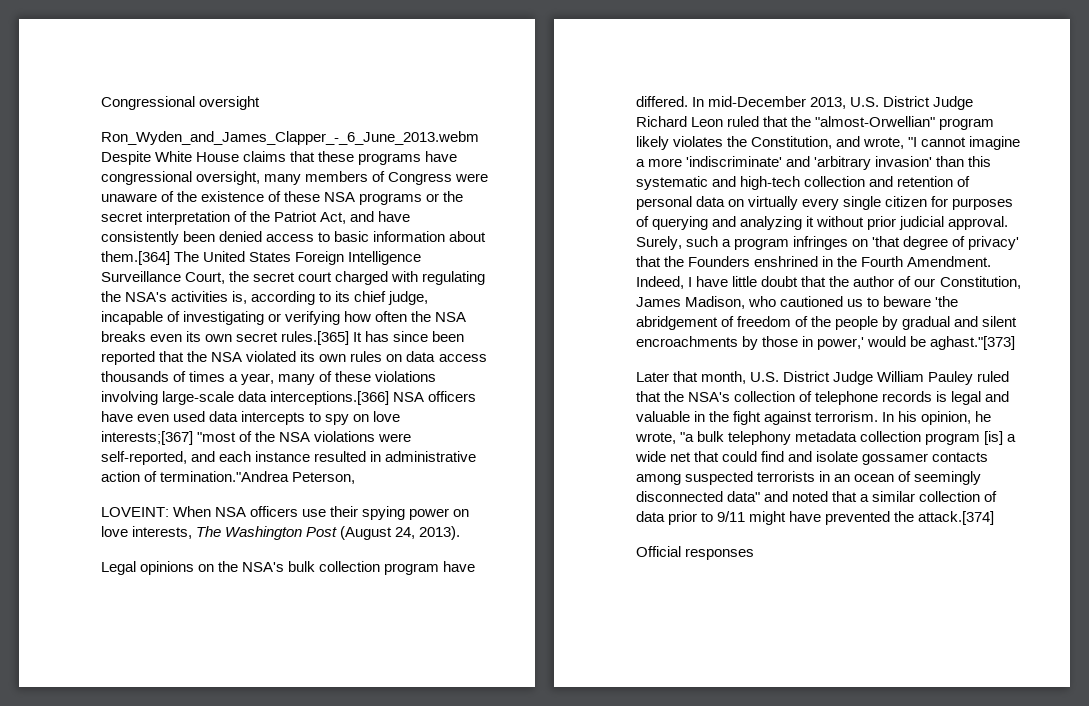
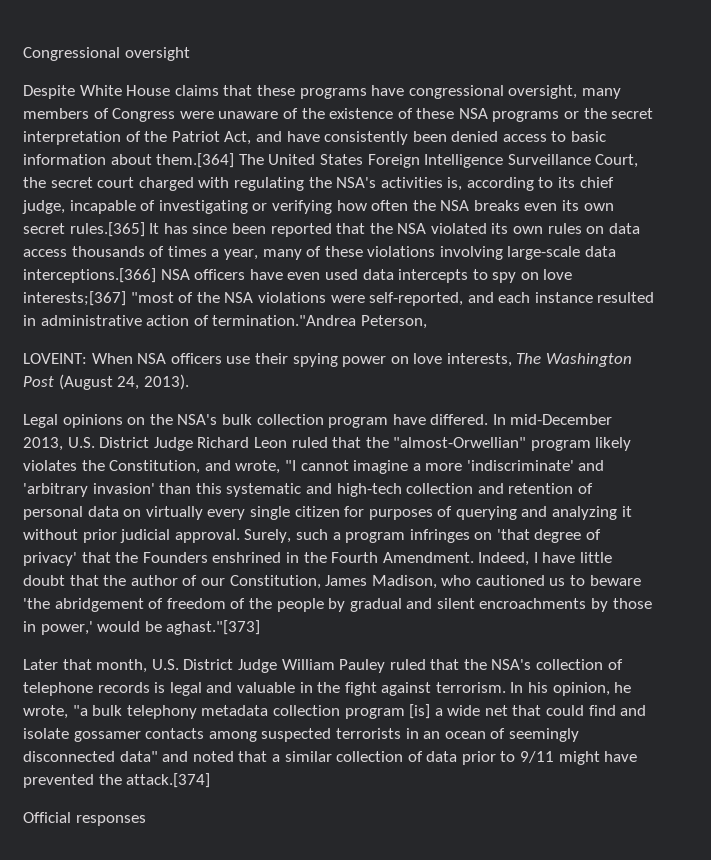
[101,131,479,145] Ron_Wyden_and_James_Clapper_-_6_June_2013.webm -> (190, 54) none

